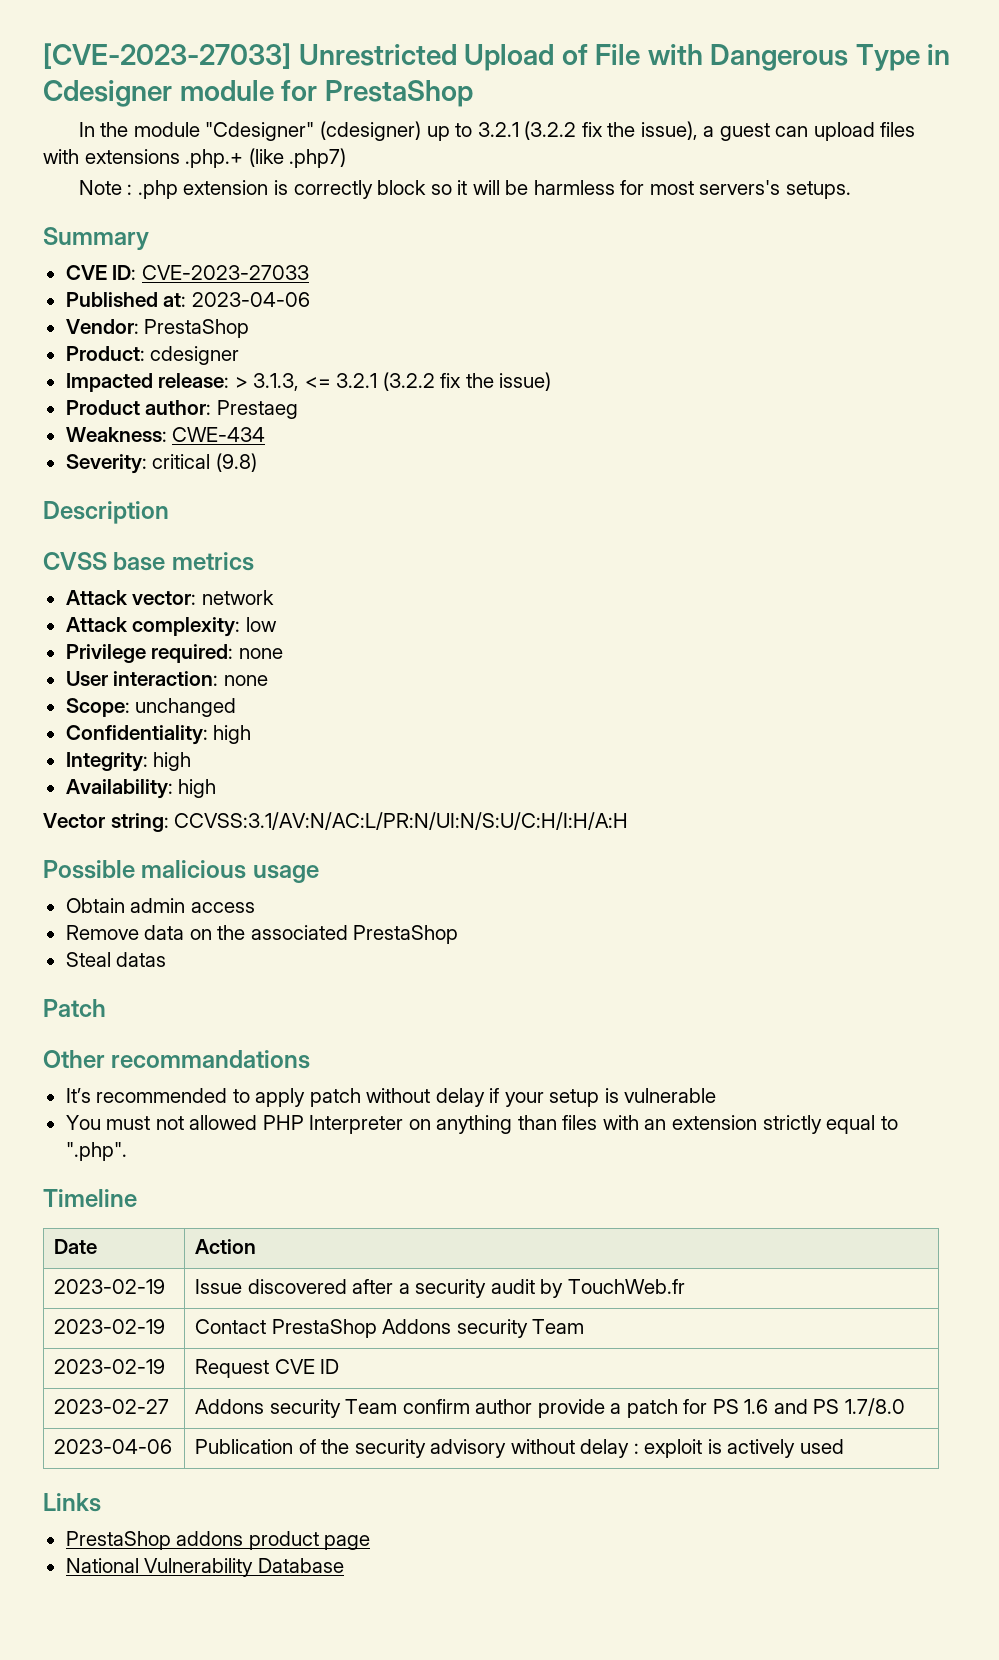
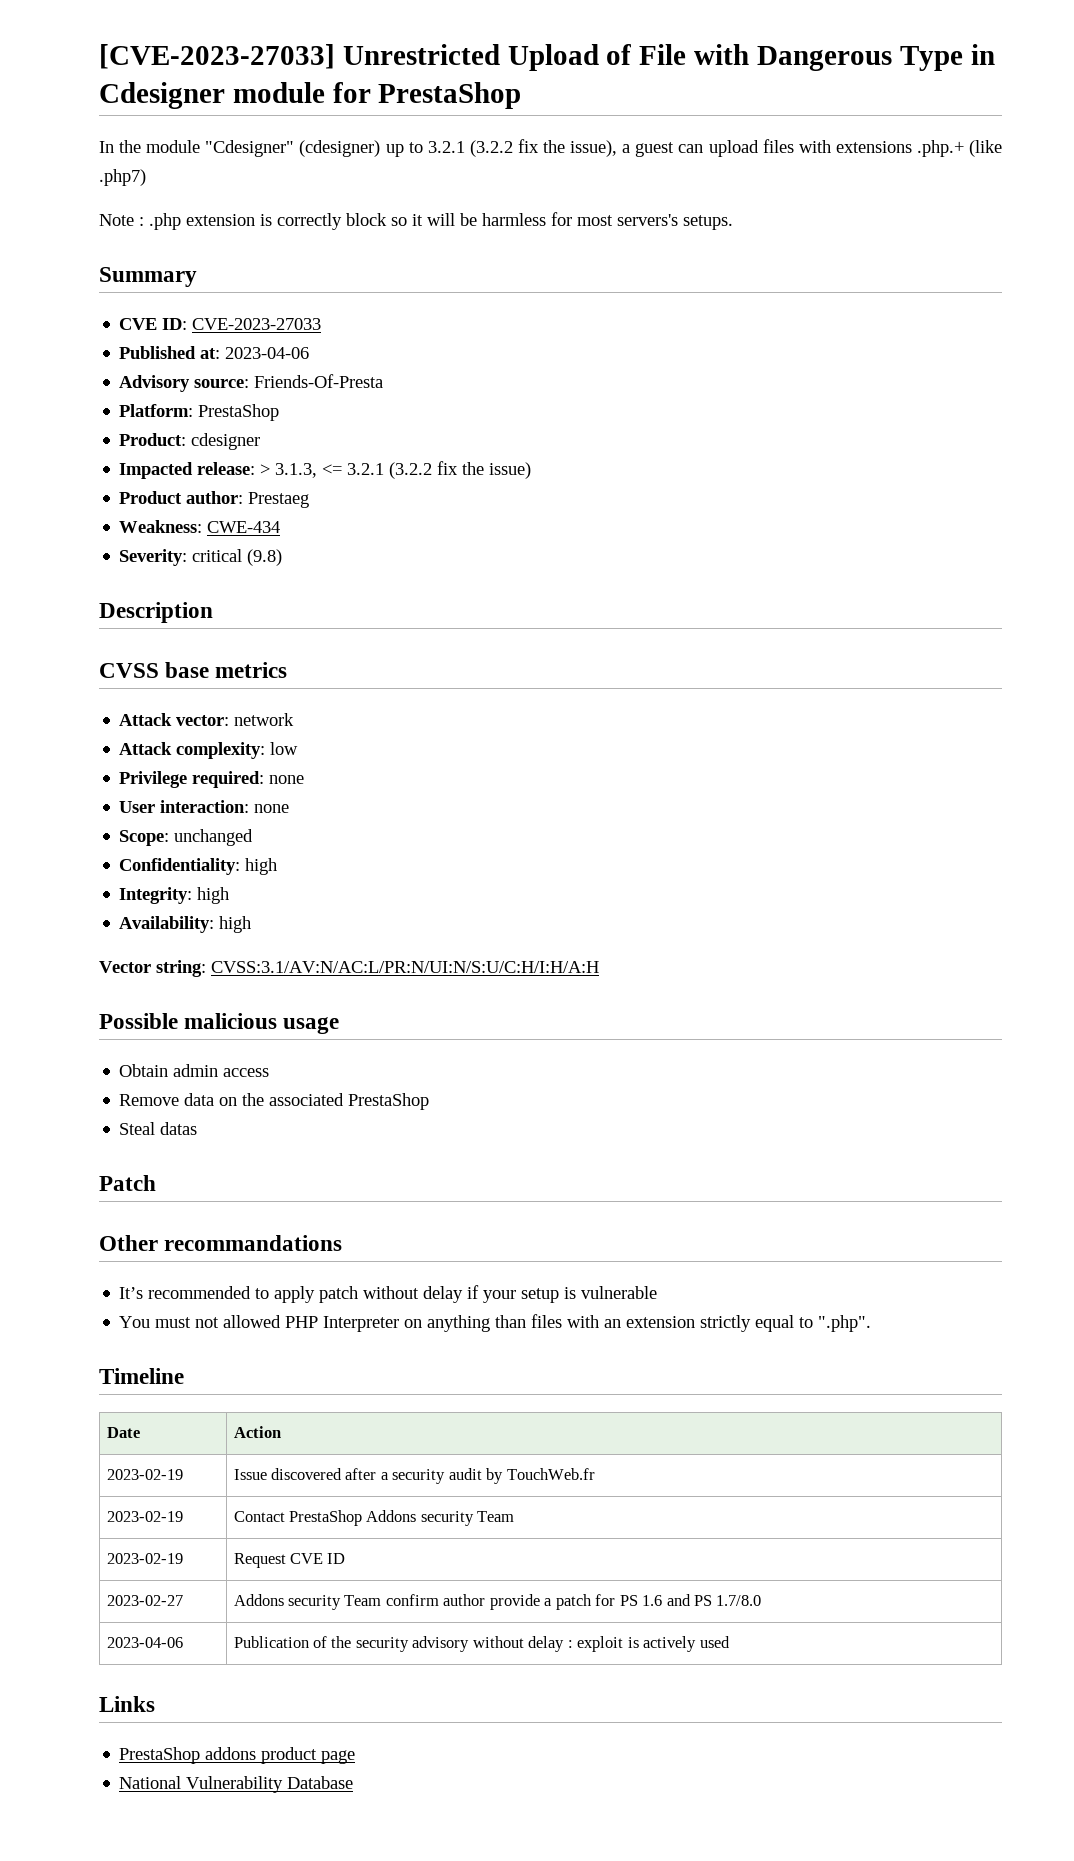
[65,319,139,334] Vendor: -> [119,374,384,392] [119,404,194,417] Advisory source: Friends-Of-Presta // Platform:
[174,812,629,830] CCVSS:3.1/AV:N/AC:L/PR:N/UI:N/S:U/C:H/I:H/A:H -> [211,961,599,973] CVSS:3.1/AV:N/AC:L/PR:N/UI:N/S:U/C:H/I:H/A:H

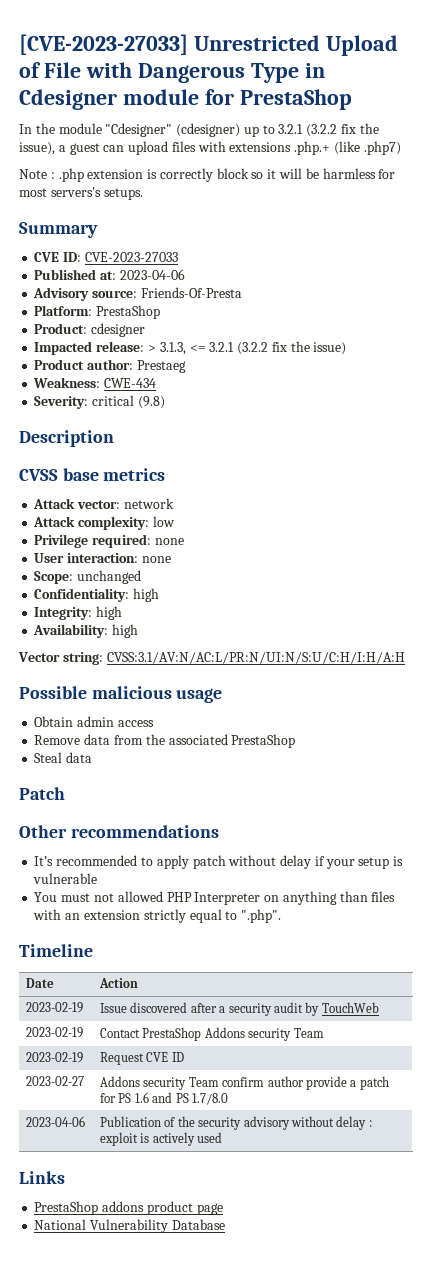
[219,1097,238,1106] on -> [113,735,143,745] from
[160,1122,198,1135] datas -> [66,752,93,763] data
[164,1235,343,1251] recommandations -> [70,825,219,838] recommendations
[506,1468,595,1480] TouchWeb.fr -> [321,1002,379,1013] TouchWeb

